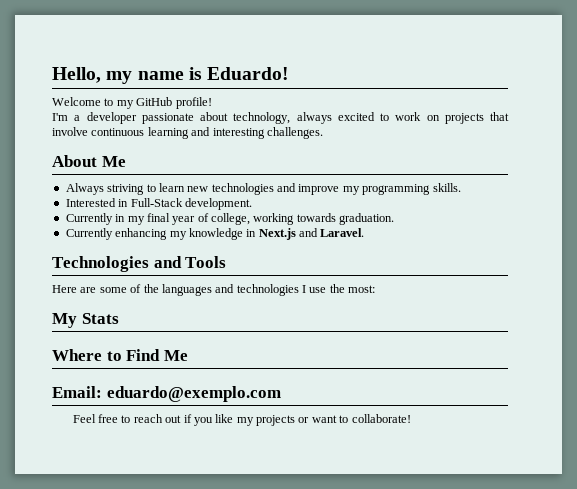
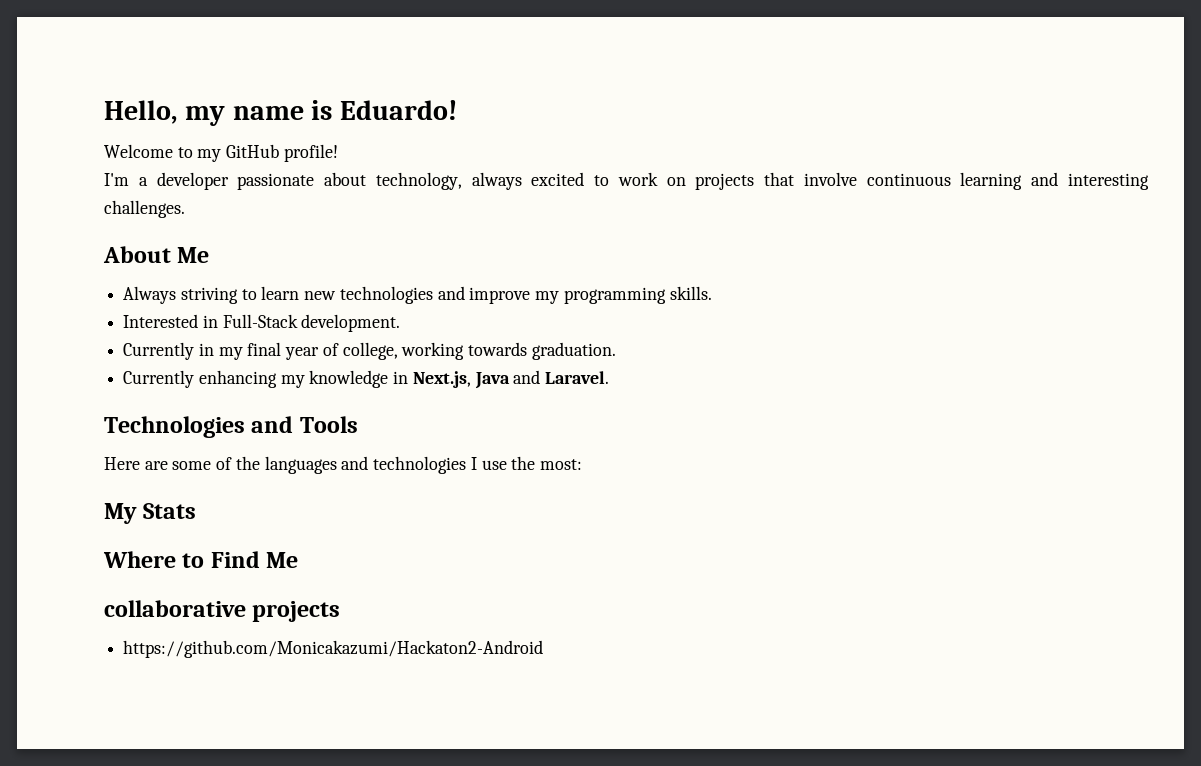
[258,228,296,240] Next.js -> [412,371,510,389] Next.js, Java
[52,386,281,402] [72,414,411,426] Email: eduardo@exemplo.com // Feel free to reach out if you like my projects or want to collaborate! -> [104,600,341,622] [123,640,544,658] collaborative projects // https://github.com/Monicakazumi/Hackaton2-Android

